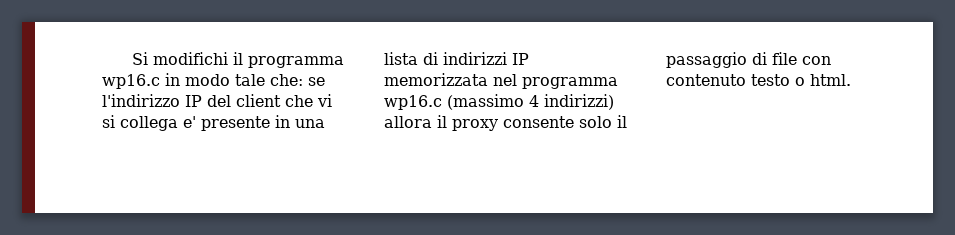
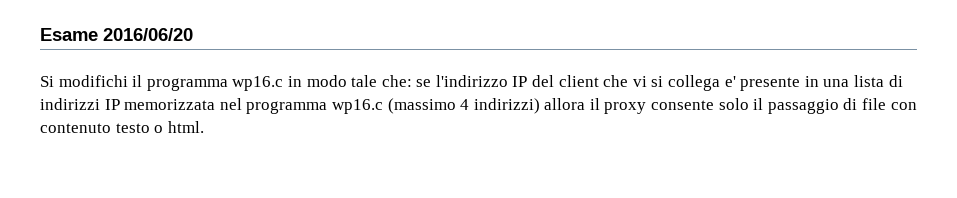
(132, 58) none -> [40,28,193,41] Esame 2016/06/20 //

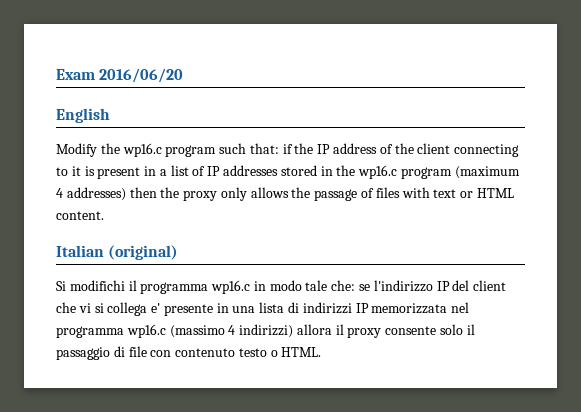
[40,28,98,41] Esame -> [56,69,95,80] Exam
(193, 34) none -> [56,108,110,123] [56,143,520,157] [56,165,520,179] [56,187,514,201] [56,211,104,220] [56,245,179,260] // English // Modify the wp16.c program such that: if the IP address of the client connecting to it is present in a list of IP addresses stored in the wp16.c program (maximum 4 addresses) then the proxy only allows the passage of files with text or HTML content. // Italian (original)
[167,121,204,133] html. -> [281,347,322,357] HTML.

